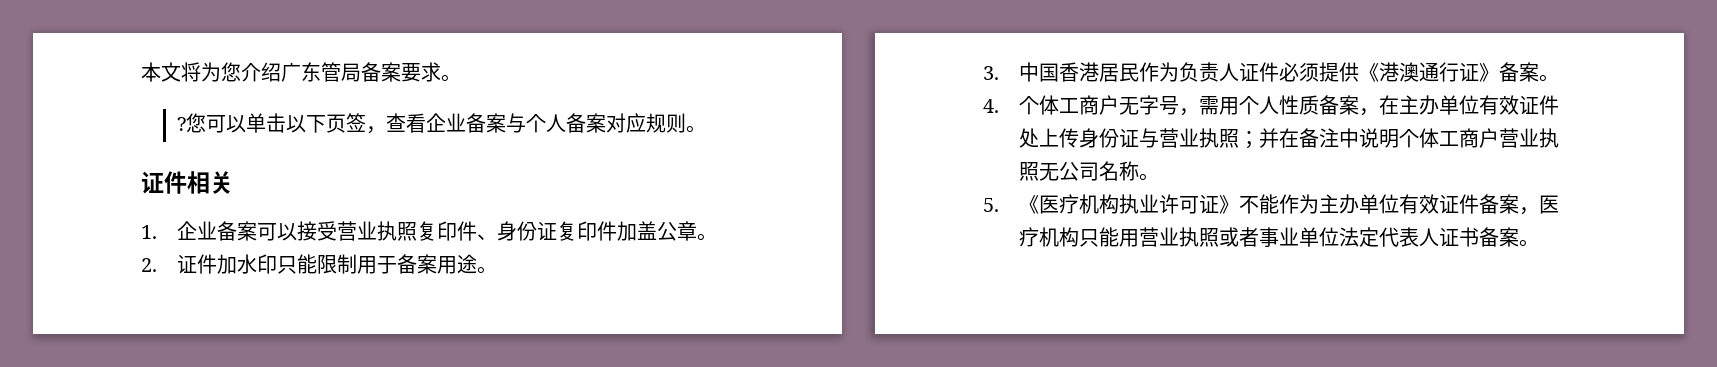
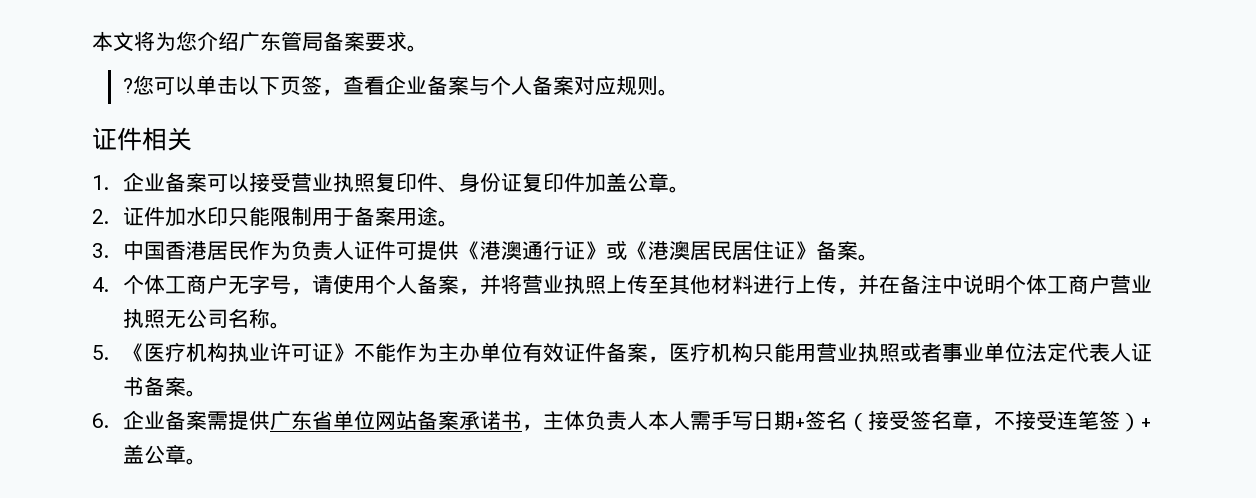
[1278,62,1319,82] 必须 -> [395,242,417,260] 可
(1499, 72) none -> [605,240,816,261] 或《港澳居民居住证》
[1198,95,1559,116] [1018,128,1259,149] 需用个人性质备案，在主办单位有效证件处上传身份证与营业执照； -> [311,274,858,295] 请使用个人备案，并将营业执照上传至其他材料进行上传，
(1539, 243) none -> [92,410,1151,432] [122,444,207,465] // 6.企业备案需提供广东省单位网站备案承诺书，主体负责人本人需手写日期+签名（接受签名章，不接受连笔签）+盖公章。

